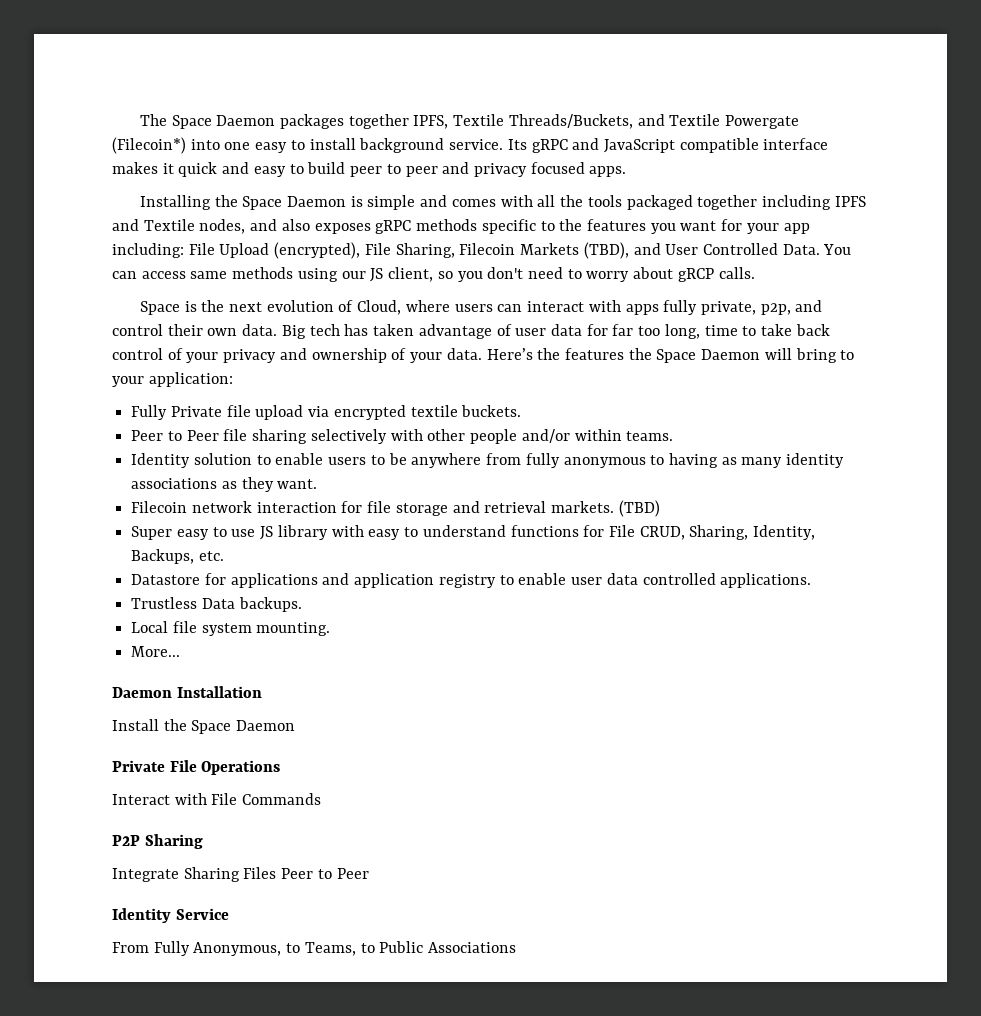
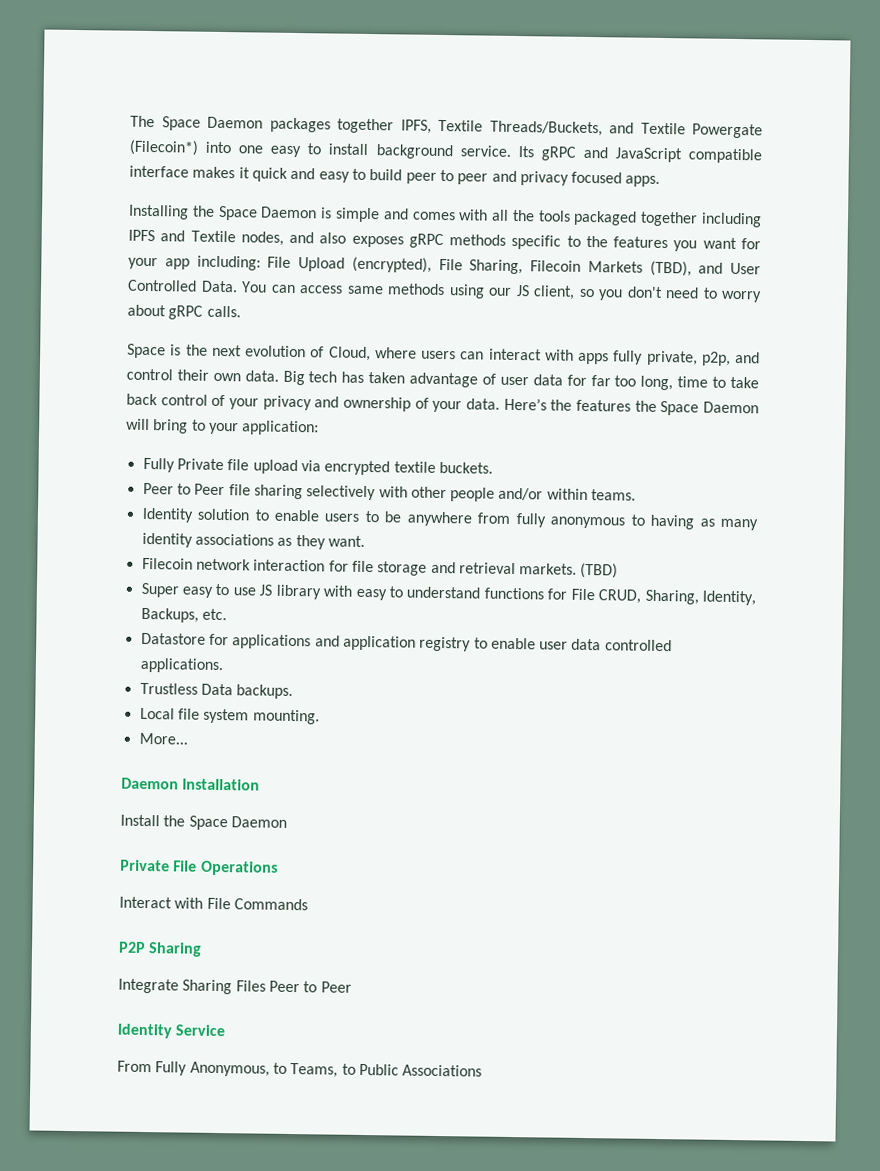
[677,268,714,282] gRCP -> [168,305,204,320] gRPC

